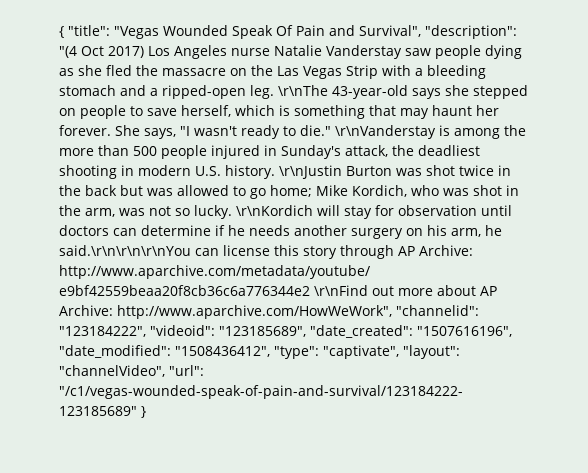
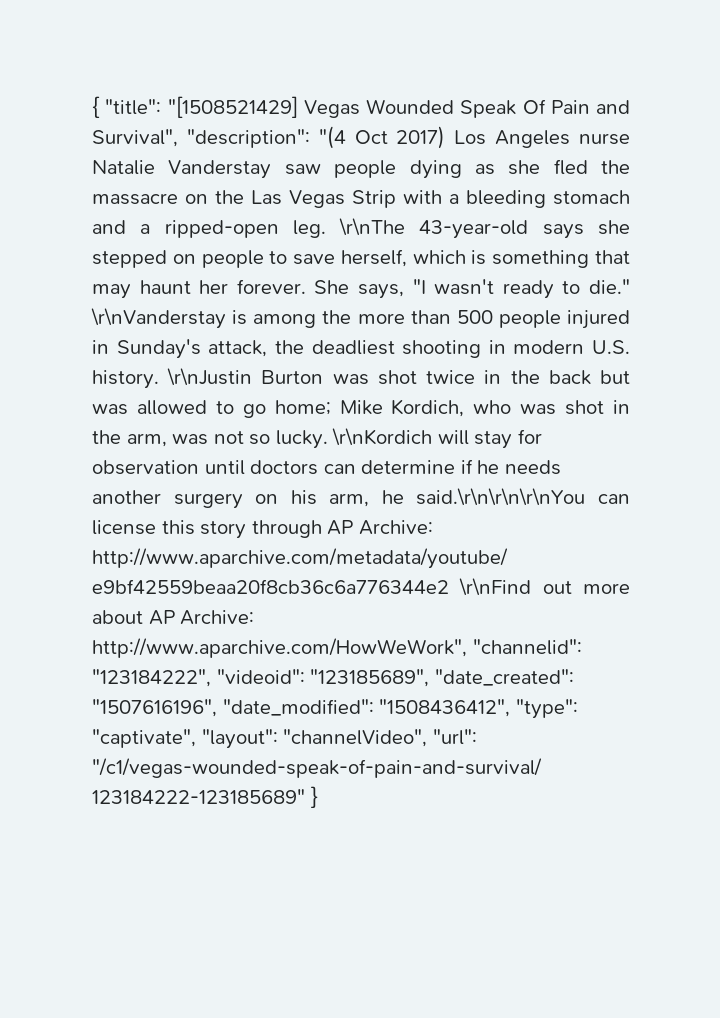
[114,26,159,39] "Vegas -> [167,96,360,118] "[1508521429] Vegas

